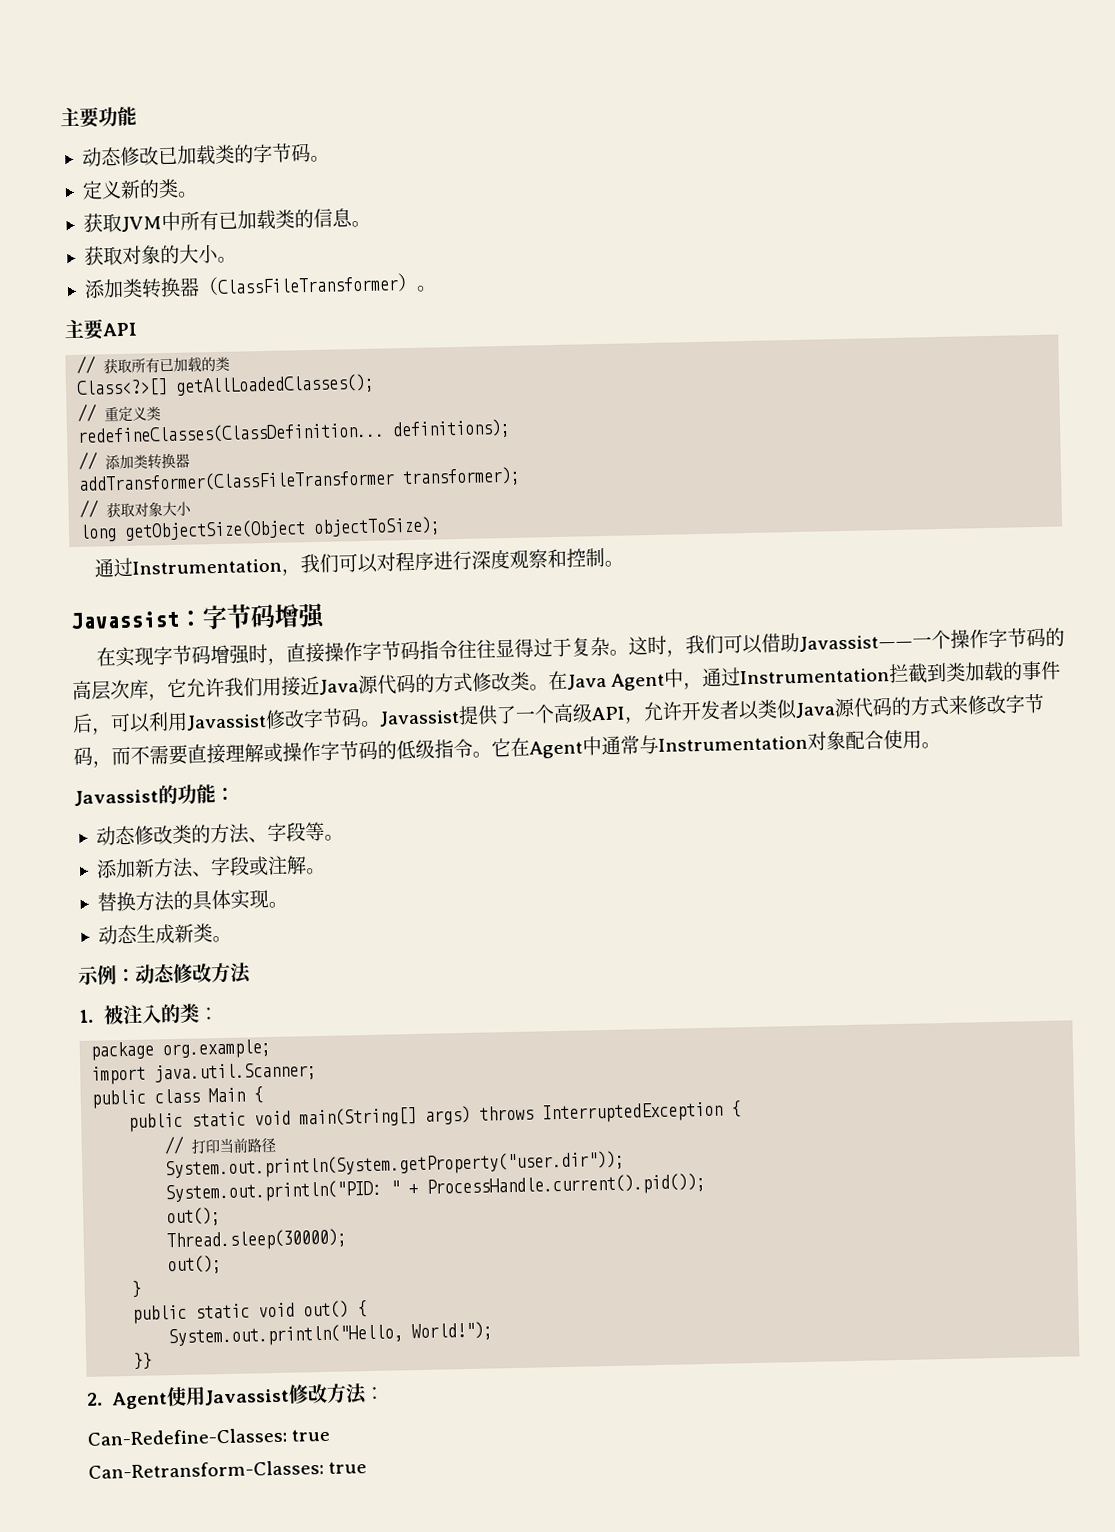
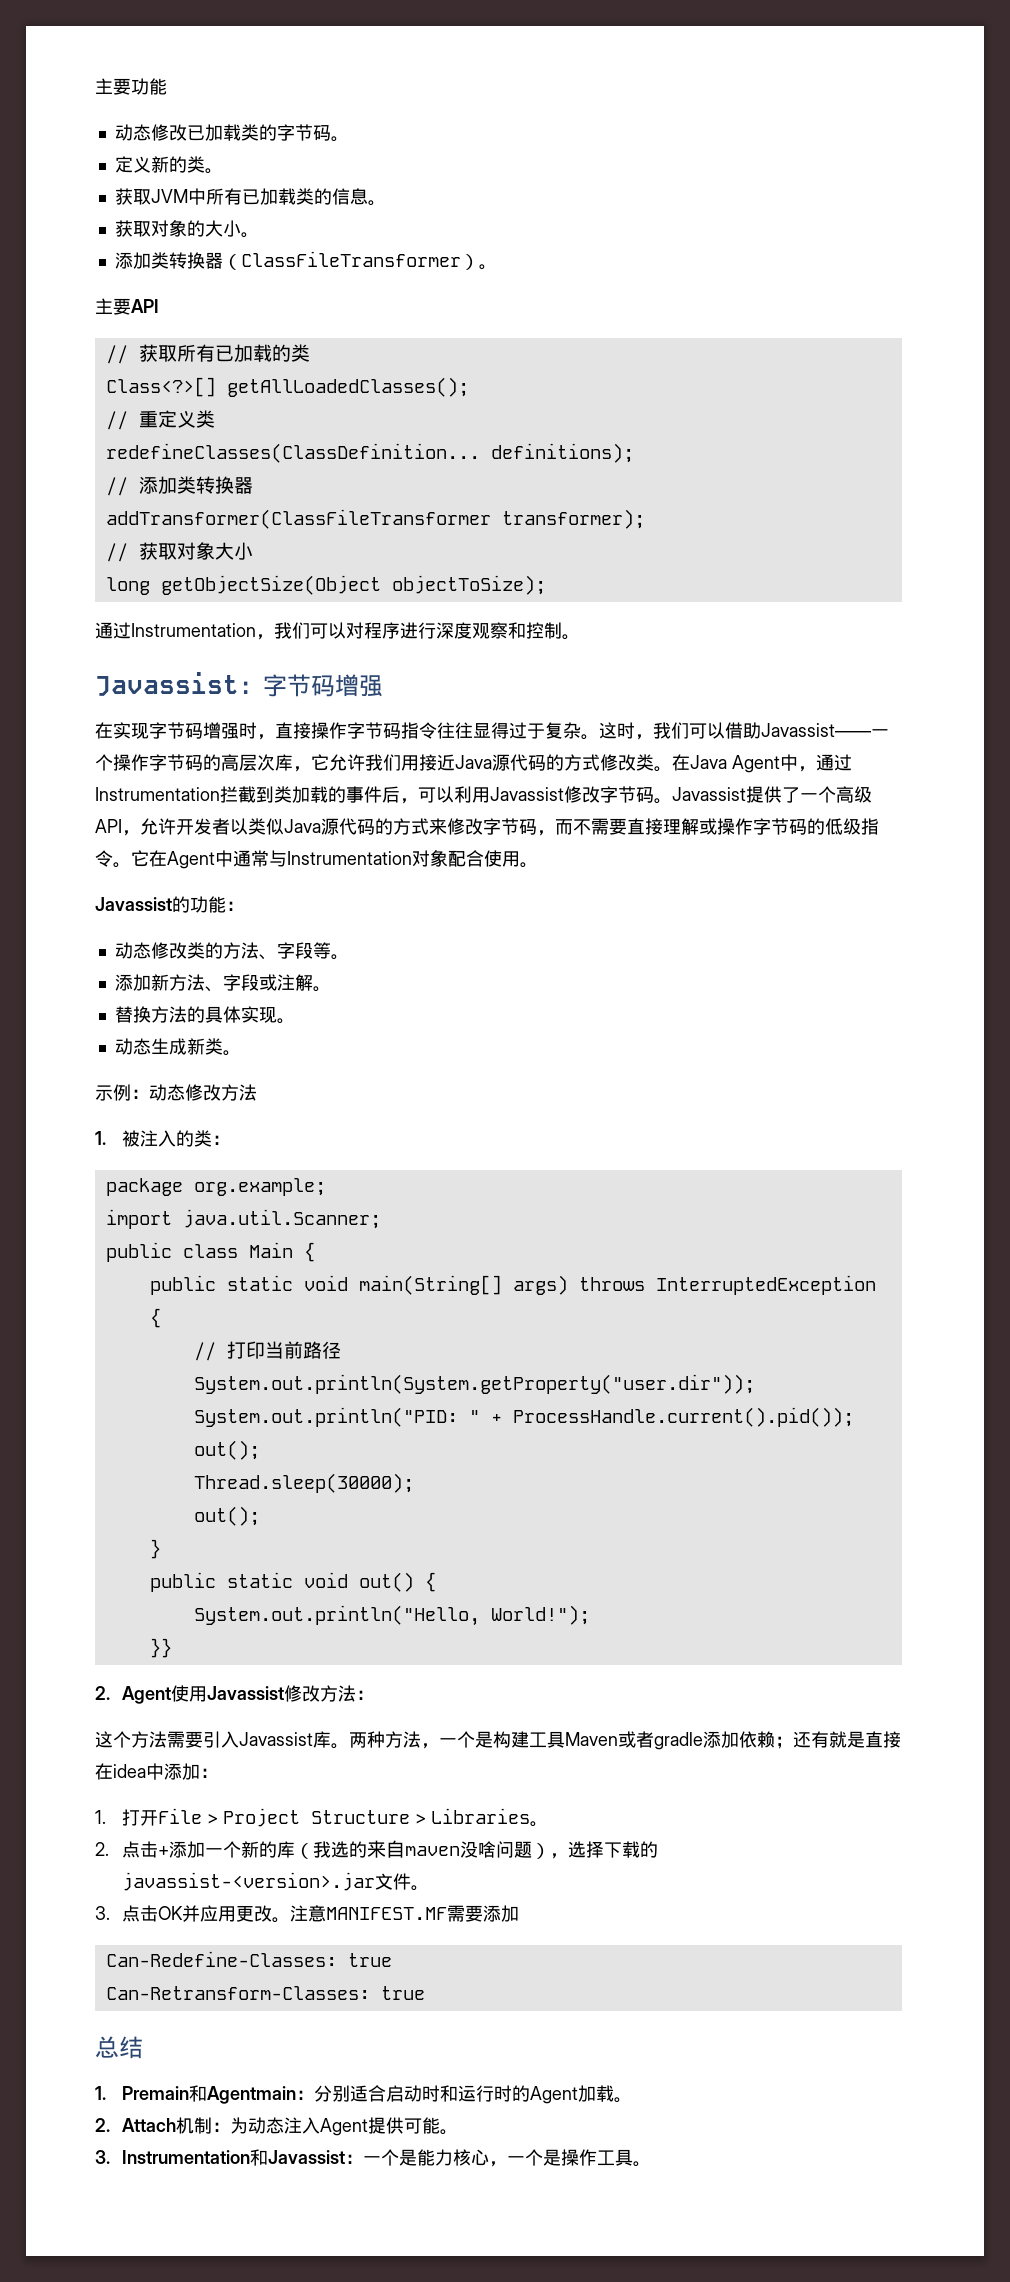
[87,1427,331,1446] [88,1460,368,1479] Can-Redefine-Classes: true // Can-Retransform-Classes: true -> [95,1731,901,1750] [95,1763,218,1780] [95,1808,549,1827] [95,1840,659,1859] [122,1872,430,1891] [95,1905,520,1923] [105,1951,392,1967] [105,1986,425,2000] [95,2036,143,2059] [95,2085,633,2104] [95,2117,459,2136] [95,2149,652,2167] 这个方法需要引入Javassist库。两种方法，一个是构建工具Maven或者gradle添加依赖；还有就是直接在idea中添加： // 1.打开File > Project Structure > Libraries。 // 2.点击+添加一个新的库（我选的来自maven没啥问题），选择下载的javassist-<version>.jar文件。 // 3.点击OK并应用更改。注意MANIFEST.MF需要添加 // Can-Redefine-Classes: true // Can-Retransform-Classes: true // 总结 // 1. Premain和Agentmain：分别适合启动时和运行时的Agent加载。 // 2. Attach机制：为动态注入Agent提供可能。 // 3. Instrumentation和Javassist：一个是能力核心，一个是操作工具。

